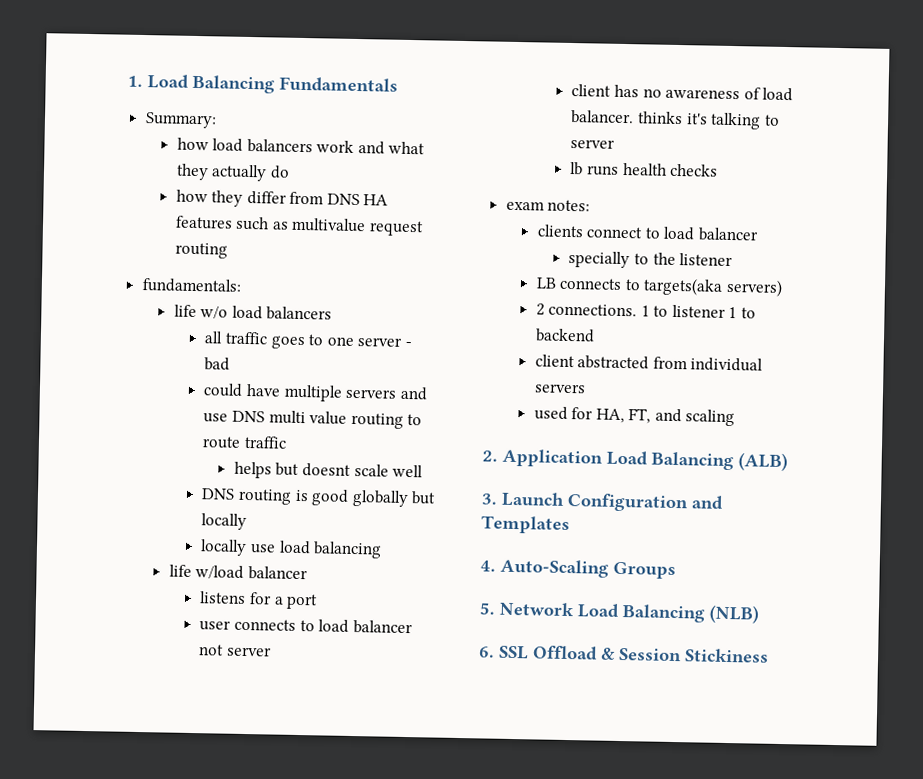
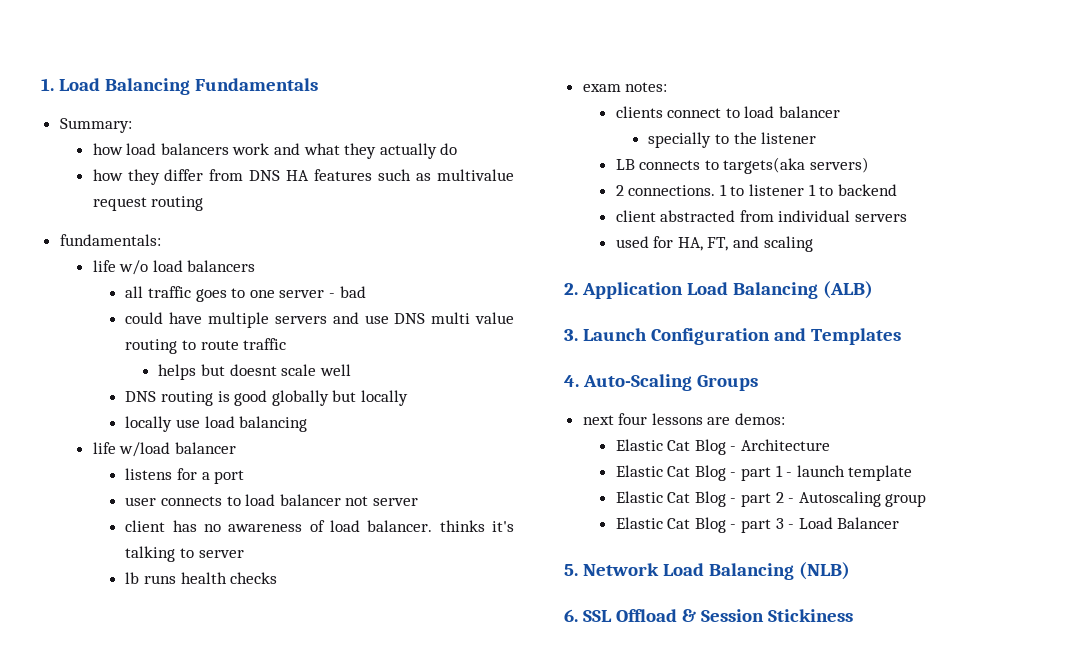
(676, 570) none -> [582,413,786,425] [615,439,830,455] [615,465,913,481] [615,491,927,507] [615,517,900,533] // next four lessons are demos: // Elastic Cat Blog - Architecture // Elastic Cat Blog - part 1 - launch template // Elastic Cat Blog - part 2 - Autoscaling group // Elastic Cat Blog - part 3 - Load Balancer

